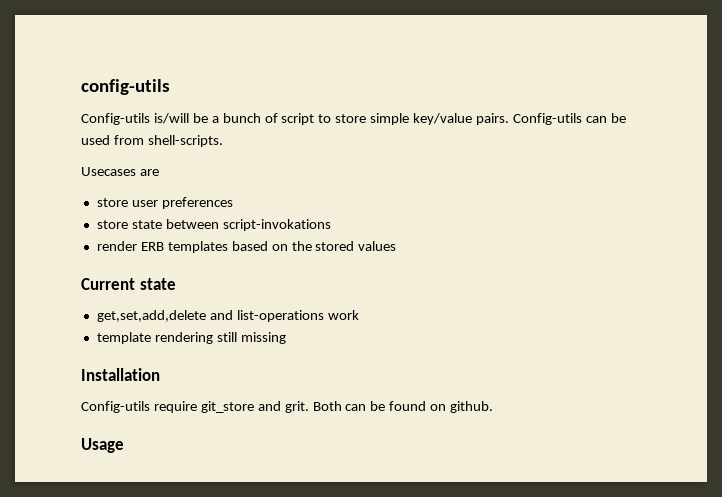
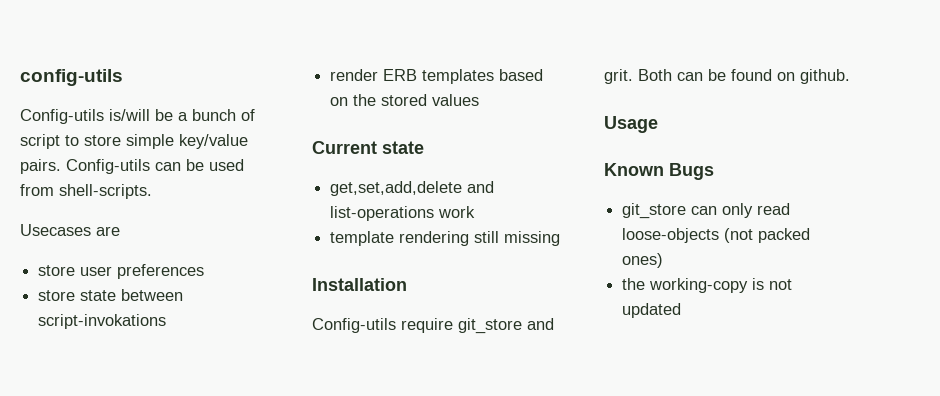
(124, 445) none -> [604,163,714,180] [622,203,791,219] [622,228,811,243] [622,253,664,268] [622,278,793,293] [622,303,682,318] // Known Bugs // git_store can only read loose-objects (not packed ones) // the working-copy is not updated

